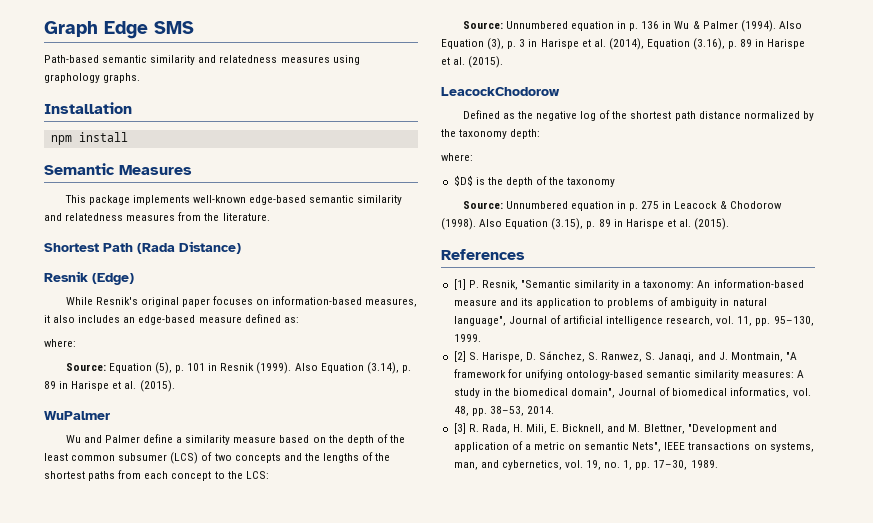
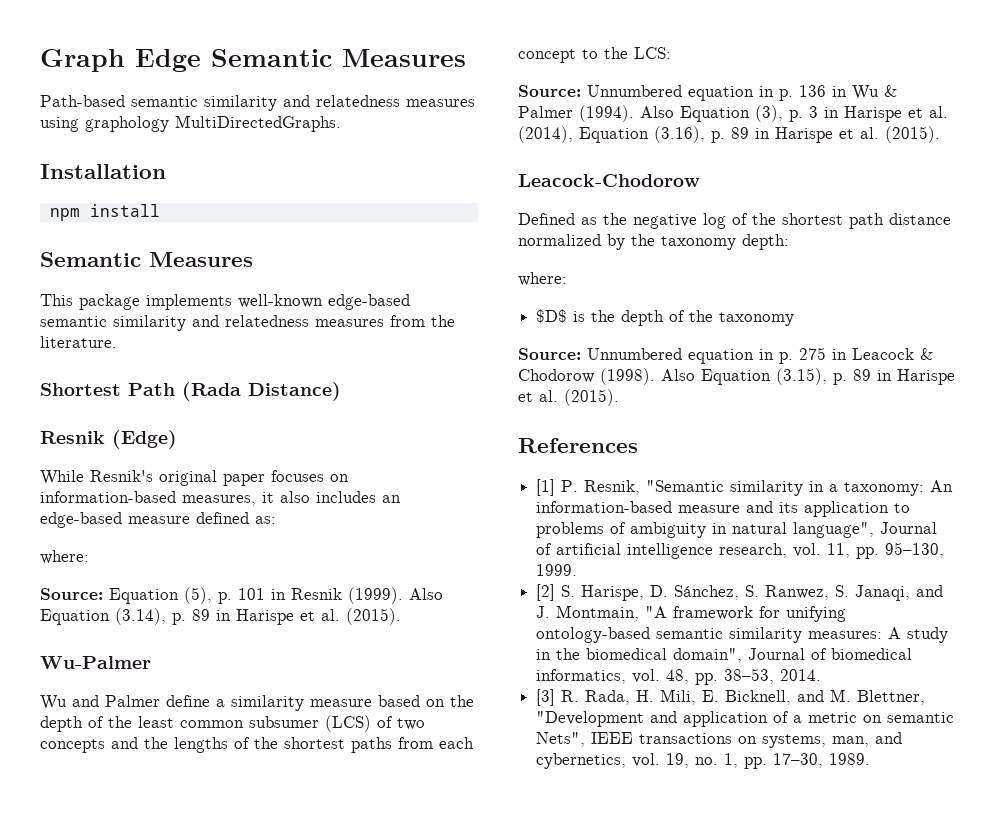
[154,21,194,34] SMS -> [211,49,466,67] Semantic Measures
[103,73,141,83] graphs. -> [175,115,341,132] MultiDirectedGraphs.
[44,411,110,420] WuPalmer -> [40,656,151,669] Wu-Palmer
[441,87,560,96] LeacockChodorow -> [518,174,700,187] Leacock-Chodorow

